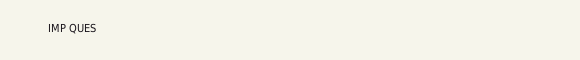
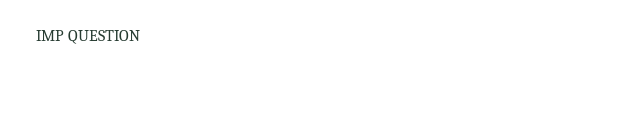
[69,23,96,34] QUES -> [68,30,141,44] QUESTION

